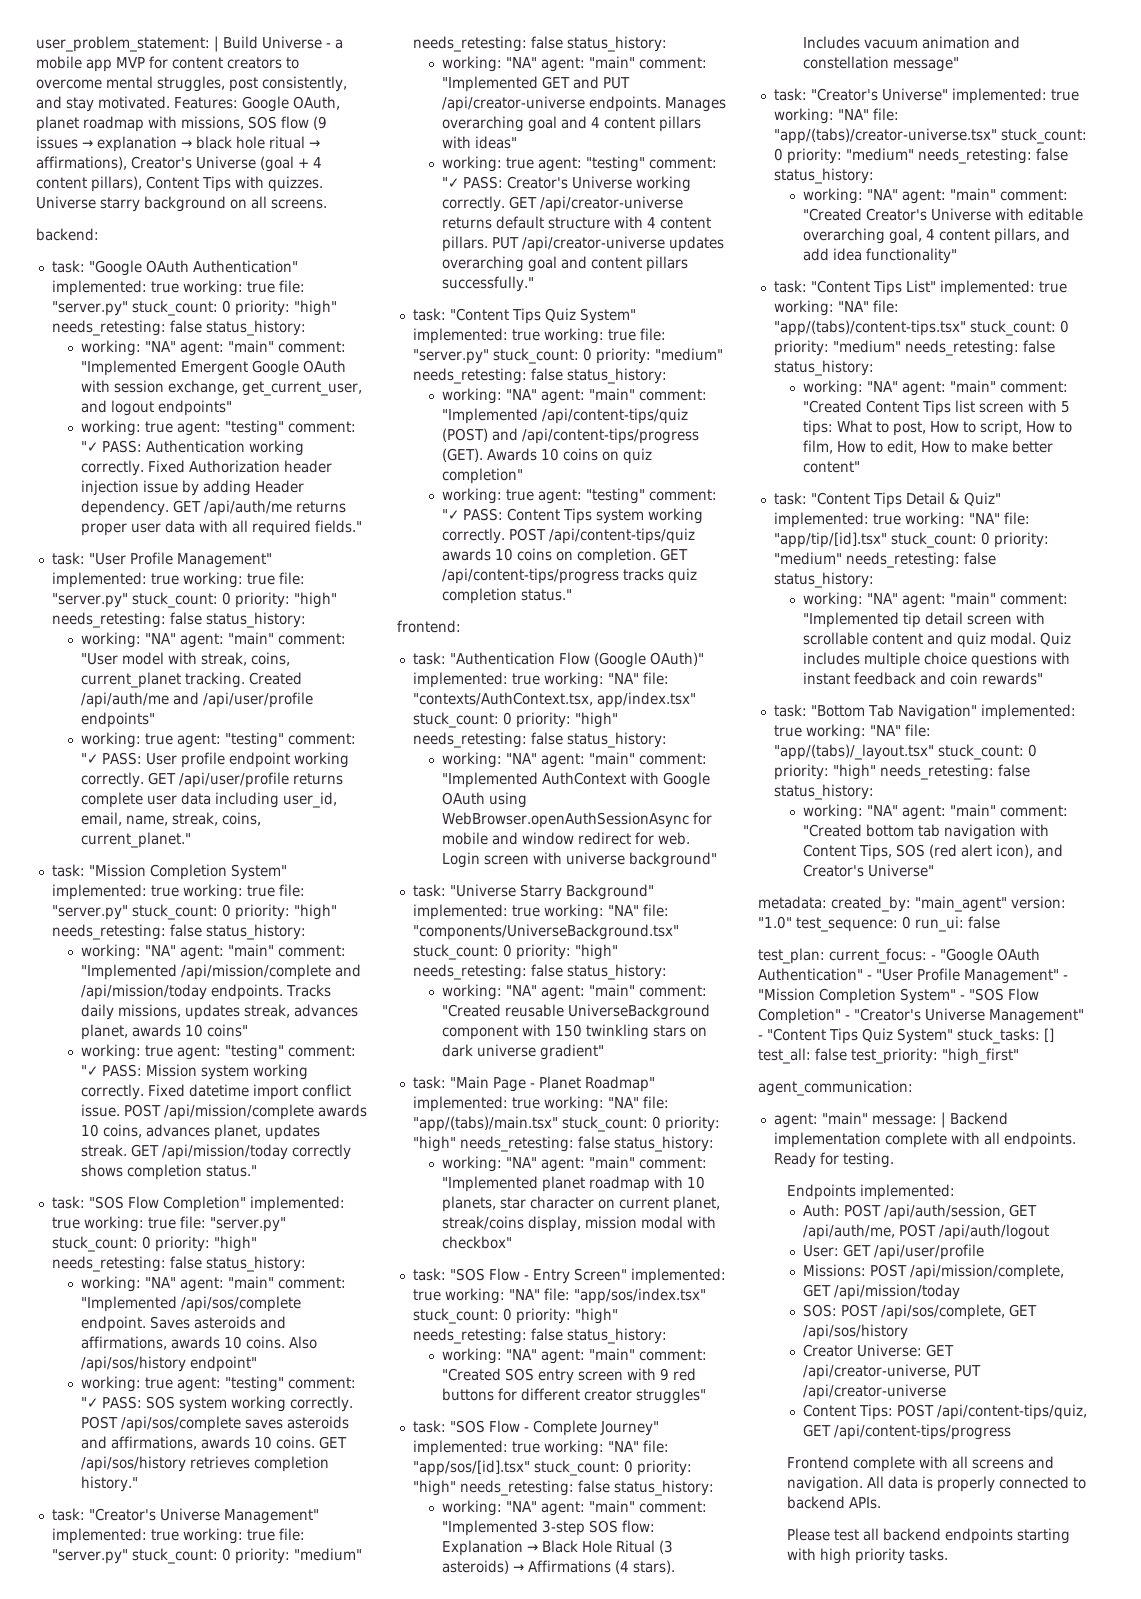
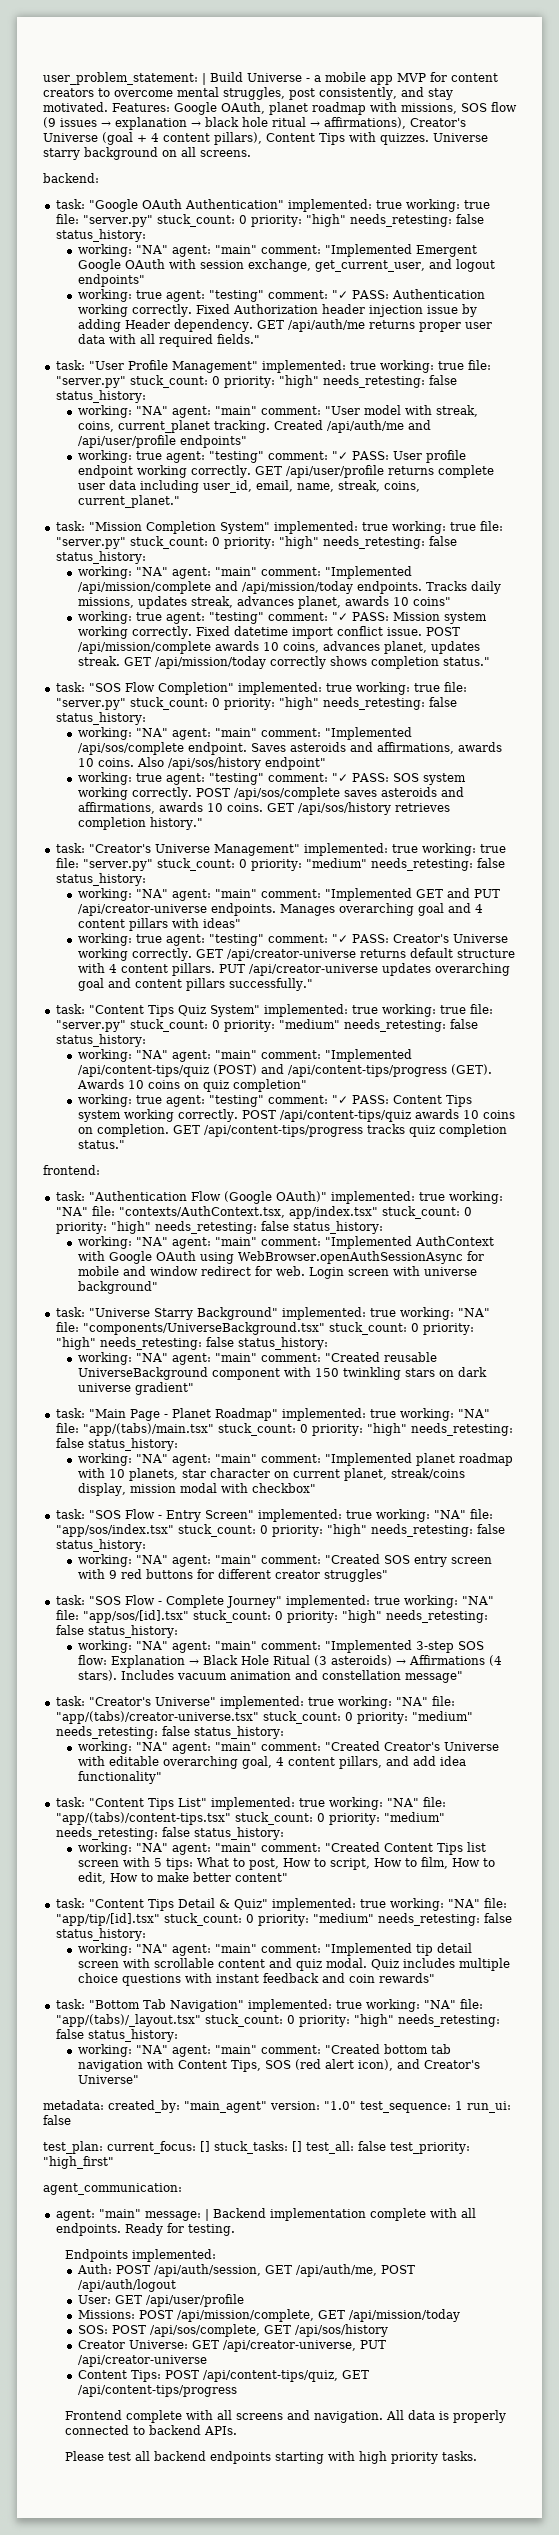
[902,916,911,929] 0 -> [455,2101,463,2110] 1
[931,948,1040,964] [758,968,1068,984] [758,988,1039,1004] [758,1008,1084,1024] [758,1028,953,1044] - "Google OAuth Authentication" - "User Profile Management" - "Mission Completion System" - "SOS Flow Completion" - "Creator's Universe Management" - "Content Tips Quiz System" -> [200,2141,210,2152] []

